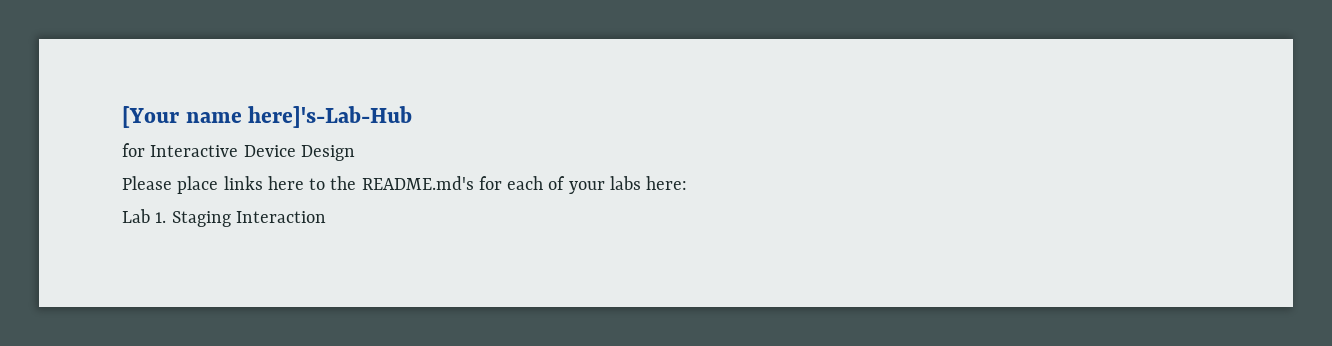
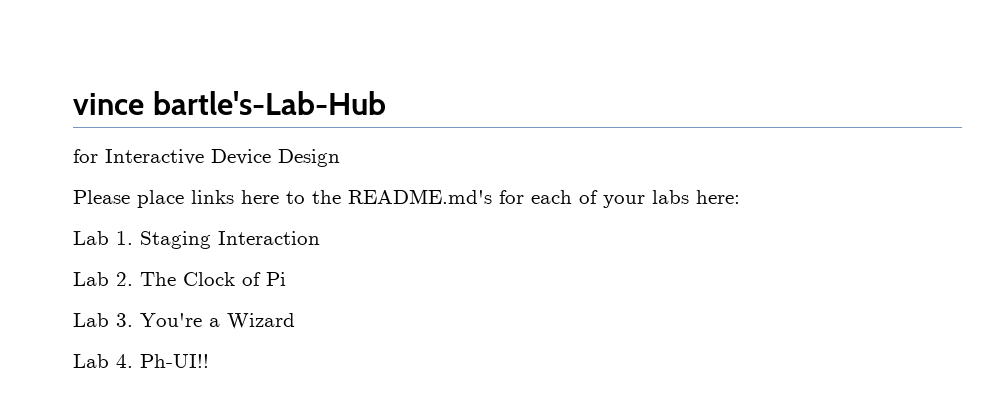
[122,106,413,128] [Your name here]'s-Lab-Hub -> [73,91,386,115] vince bartle's-Lab-Hub
(326, 217) none -> [73,272,286,286] [73,313,295,329] [73,354,209,368] // Lab 2. The Clock of Pi // Lab 3. You're a Wizard // Lab 4. Ph-UI!!

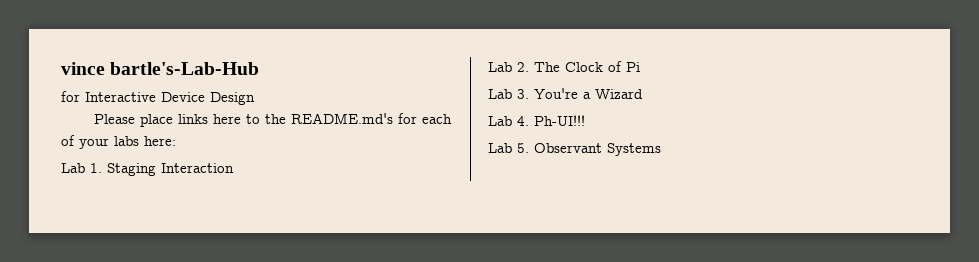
[140,354,209,368] Ph-UI!! -> [534,115,585,126] [488,143,661,156] Ph-UI!!! // Lab 5. Observant Systems

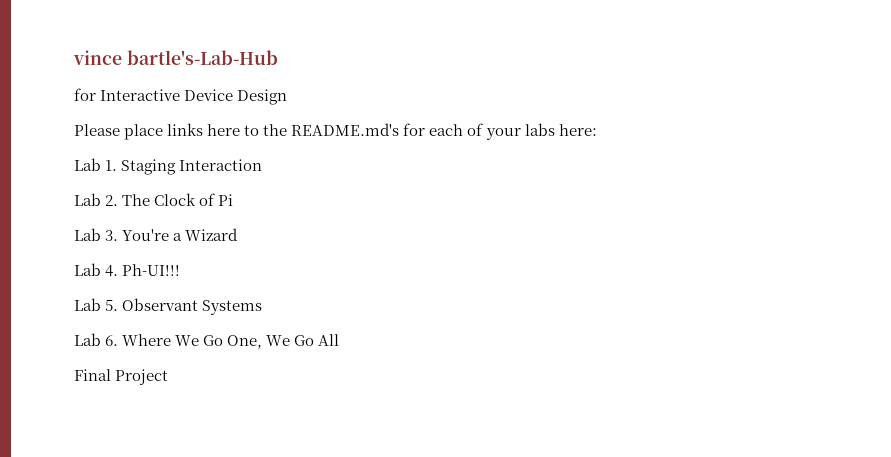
(661, 149) none -> [74,333,340,349] [74,369,169,385] // Lab 6. Where We Go One, We Go All // Final Project

